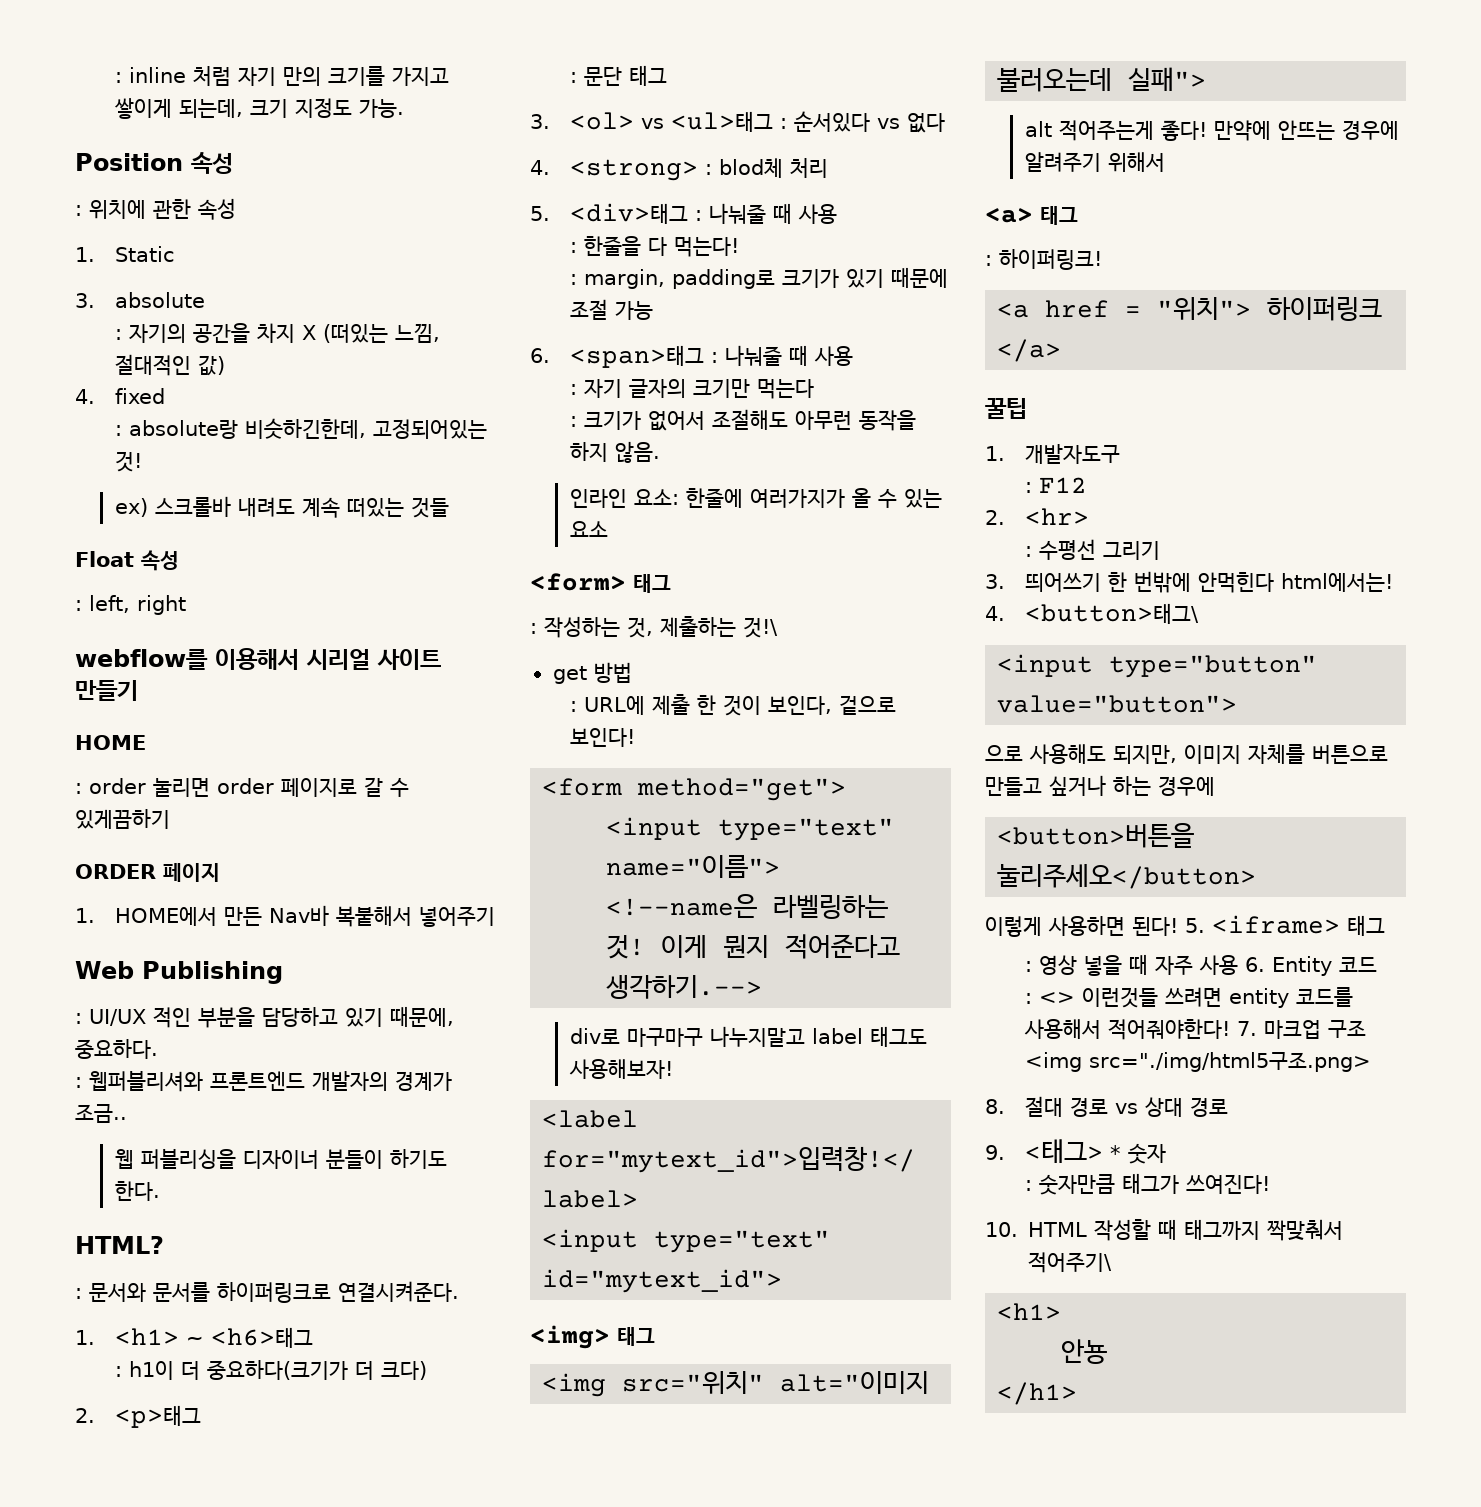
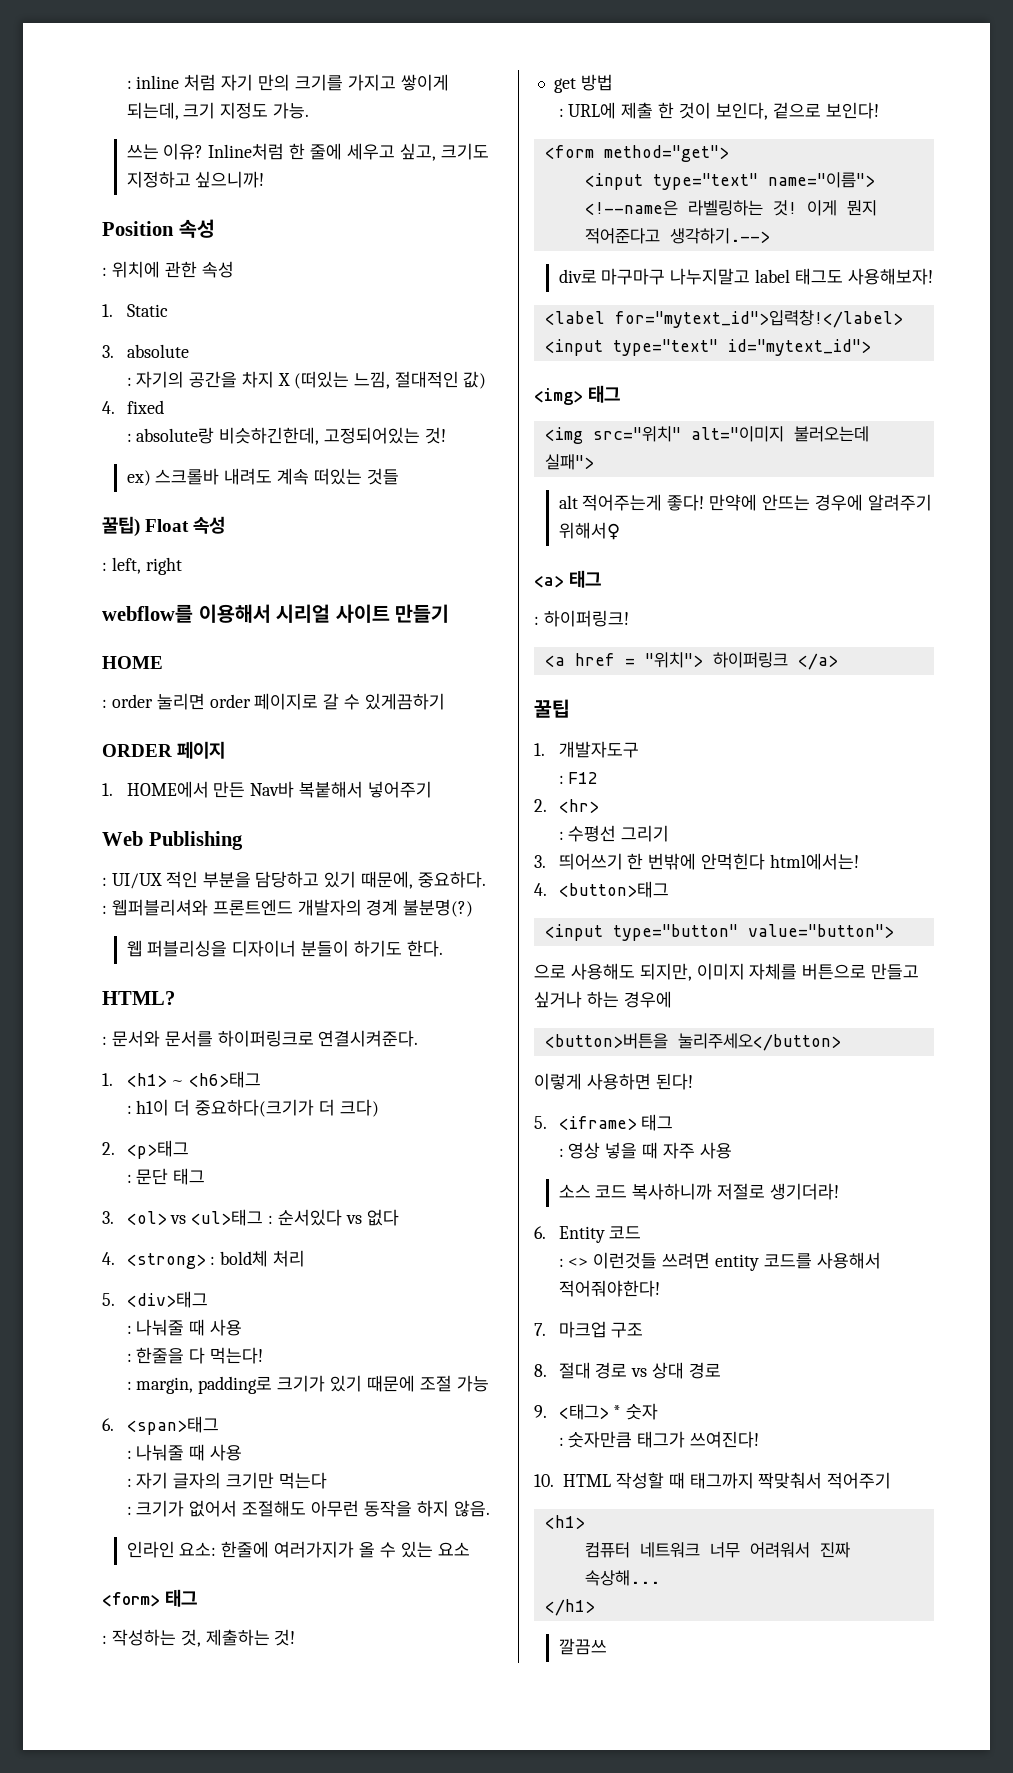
(404, 108) none -> [126,143,489,161] [126,171,265,188] // 쓰는 이유? Inline처럼 한 줄에 세우고 싶고, 크기도 지정하고 싶으니까!
(449, 507) none -> [102,516,140,537] 꿀팁)
[395,1071,452,1091] [75,1104,127,1123] 경계가 조금.. -> [366,899,474,917] 경계 불분명(?)
[718,158,783,178] blod체 -> [220,1250,269,1267] bold체
(688, 213) none -> (208, 1299) //
(704, 356) none -> (219, 1425) //
[743,617,778,638] 것!\ -> [274,1629,296,1646] 것!
[1107,152,1165,172] 위해서 -> [558,522,620,540] 위해서♀
[1024,603,1199,624] <button>태그\ -> [558,881,669,898] <button>태그
(1178, 926) none -> (693, 1081) //
(1238, 965) none -> [558,1183,839,1200] // 소스 코드 복사하니까 저절로 생기더라! //
(1230, 1029) none -> (660, 1288) //
[1024,1052,1371,1072] <img src="./img/html5구조.png> -> (644, 1330) none
[1028,1252,1113,1273] 적어주기\ -> [827,1472,892,1489] 적어주기
[1061,1339,1108,1364] 안뇽 -> [584,1542,850,1558] [584,1570,660,1586] 컴퓨터 네트워크 너무 어려워서 진짜 속상해...
(1078, 1393) none -> [558,1638,607,1655] // 깔끔쓰

